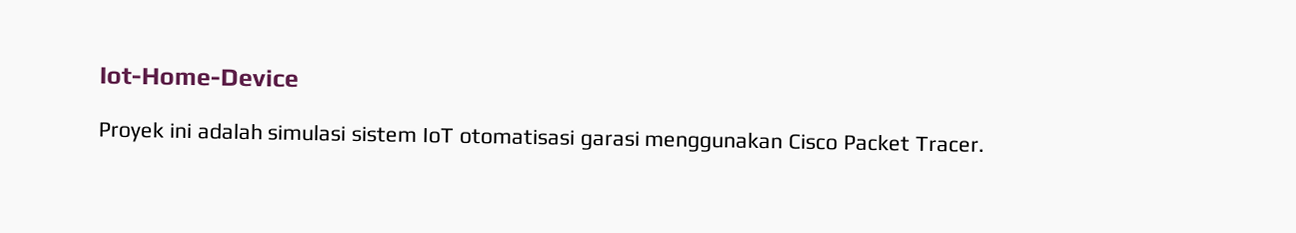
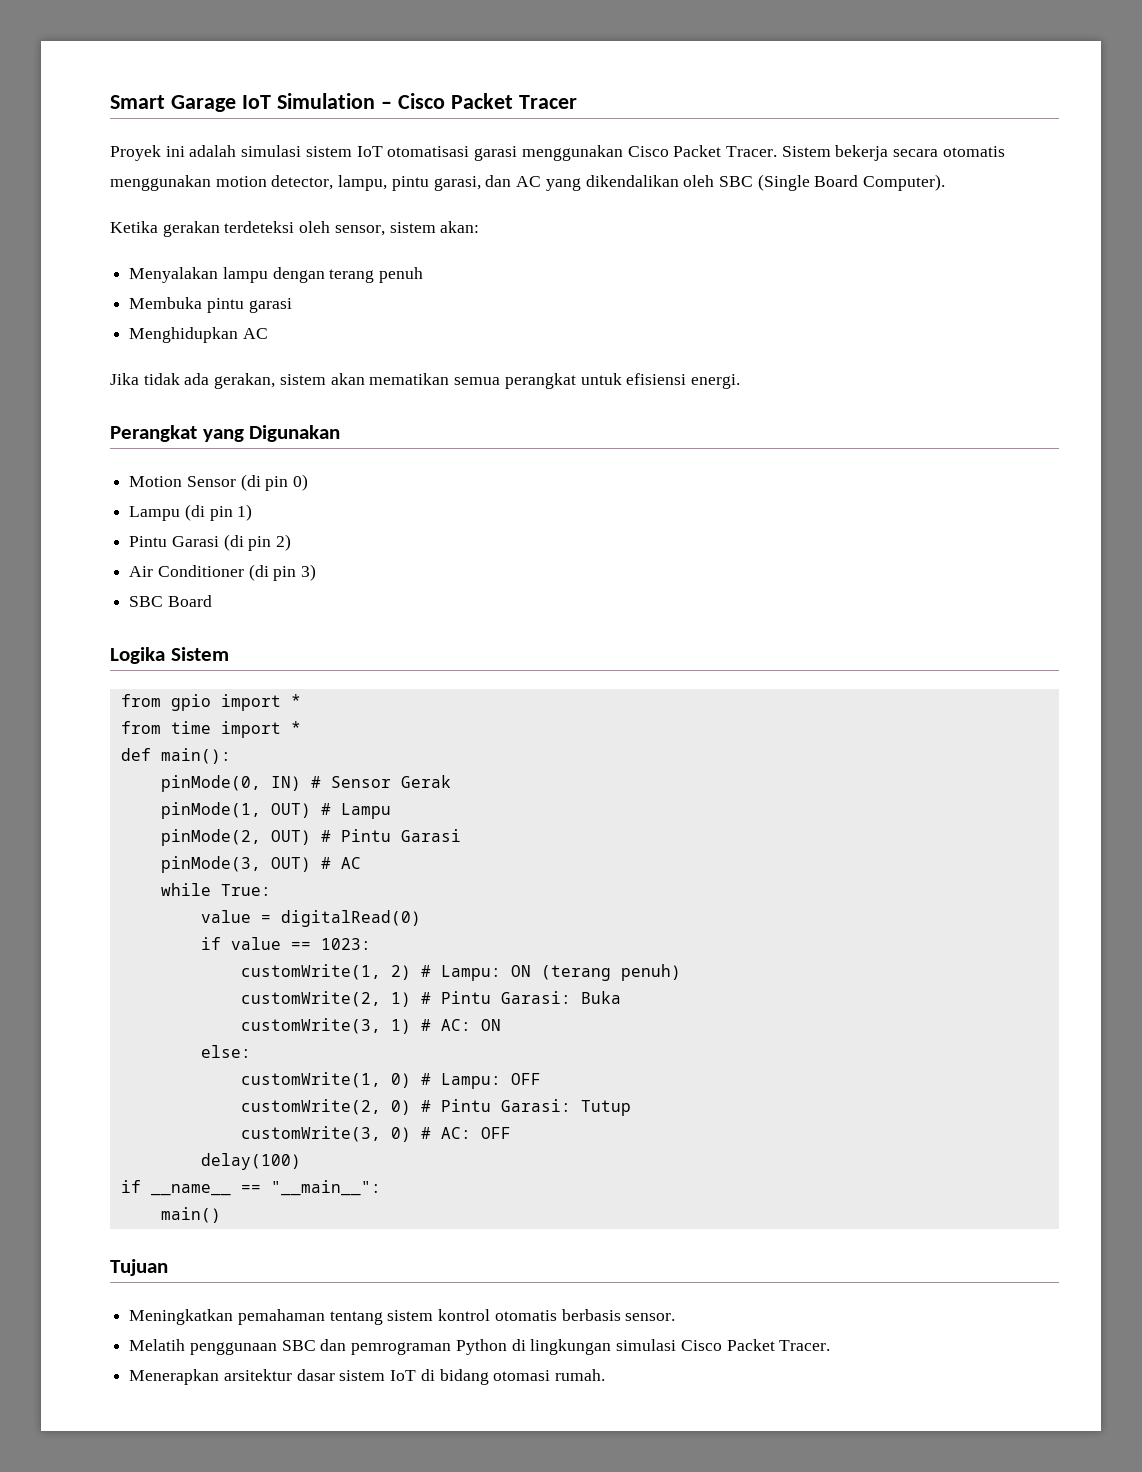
[99,66,299,88] Iot-Home-Device -> [110,93,577,112] Smart Garage IoT Simulation – Cisco Packet Tracer
(985, 144) none -> [781,145,1005,161] [110,174,946,191] [110,221,480,237] [129,267,424,283] [129,297,292,313] [129,327,268,343] [110,373,740,389] [110,425,341,442] [129,474,309,491] [129,504,253,521] [129,534,292,551] [129,564,317,581] [129,595,212,607] [110,647,229,664] [120,694,301,711] [120,721,301,738] [120,748,231,764] [160,775,451,792] [160,802,391,819] [160,829,461,846] [160,856,361,873] [160,883,271,896] [200,910,421,927] [200,937,371,950] [240,964,681,981] [240,991,621,1007] [240,1018,501,1034] [200,1045,251,1058] [240,1072,541,1089] [240,1099,631,1116] [240,1126,511,1142] [200,1153,301,1170] [120,1180,381,1196] [160,1207,221,1223] [110,1259,168,1276] [129,1309,676,1325] [129,1339,831,1355] [129,1369,606,1385] Sistem bekerja secara otomatis menggunakan motion detector, lampu, pintu garasi, dan AC yang dikendalikan oleh SBC (Single Board Computer). // Ketika gerakan terdeteksi oleh sensor, sistem akan: // Menyalakan lampu dengan terang penuh // Membuka pintu garasi // Menghidupkan AC // Jika tidak ada gerakan, sistem akan mematikan semua perangkat untuk efisiensi energi. // Perangkat yang Digunakan // Motion Sensor (di pin 0) // Lampu (di pin 1) // Pintu Garasi (di pin 2) // Air Conditioner (di pin 3) // SBC Board // Logika Sistem // from gpio import * // from time import * // def main(): // pinMode(0, IN) # Sensor Gerak // pinMode(1, OUT) # Lampu // pinMode(2, OUT) # Pintu Garasi // pinMode(3, OUT) # AC // while True: // value = digitalRead(0) // if value == 1023: // customWrite(1, 2) # Lampu: ON (terang penuh) // customWrite(2, 1) # Pintu Garasi: Buka // customWrite(3, 1) # AC: ON // else: // customWrite(1, 0) # Lampu: OFF // customWrite(2, 0) # Pintu Garasi: Tutup // customWrite(3, 0) # AC: OFF // delay(100) // if __name__ == "__main__": // main() // Tujuan // Meningkatkan pemahaman tentang sistem kontrol otomatis berbasis sensor. // Melatih penggunaan SBC dan pemrograman Python di lingkungan simulasi Cisco Packet Tracer. // Menerapkan arsitektur dasar sistem IoT di bidang otomasi rumah.

